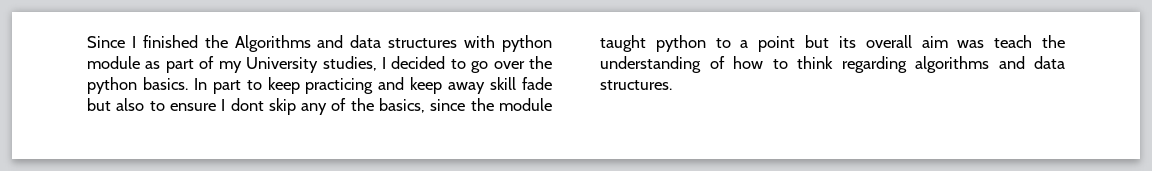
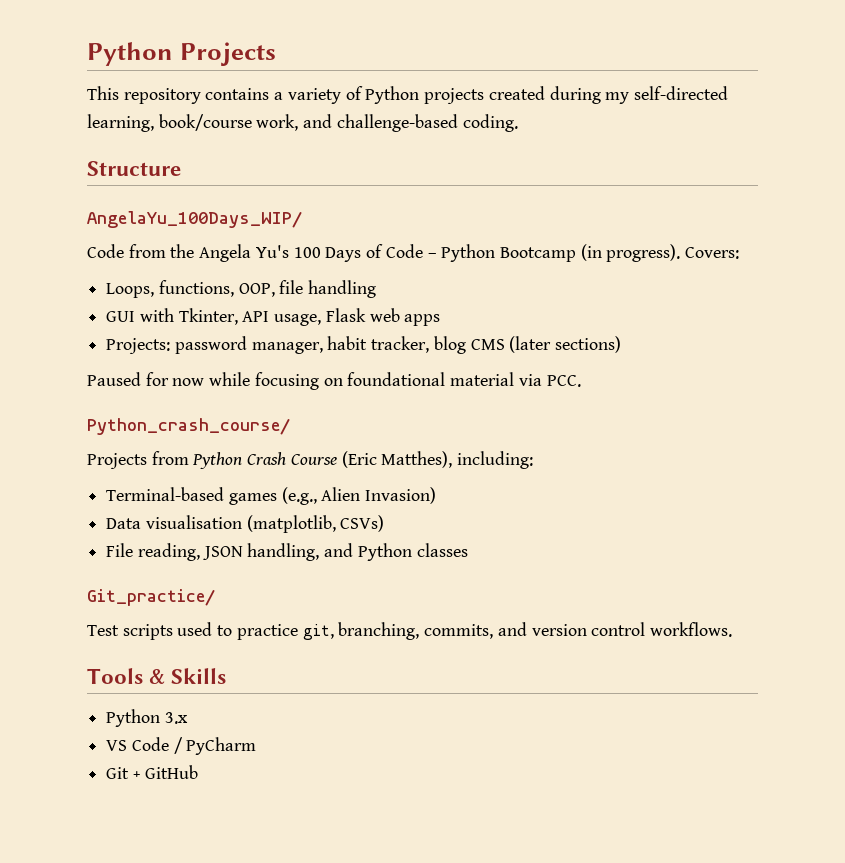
[87,35,553,52] [87,56,553,73] [87,77,553,94] [87,98,553,115] [600,35,1065,52] [600,56,1065,73] [600,80,672,90] Since I finished the Algorithms and data structures with python module as part of my University studies, I decided to go over the python basics. In part to keep practicing and keep away skill fade but also to ensure I dont skip any of the basics, since the module taught python to a point but its overall aim was teach the understanding of how to think regarding algorithms and data structures. -> [87,42,277,66] [87,86,728,104] [87,114,518,132] [87,161,181,176] [87,211,302,228] [87,244,740,262] [106,280,377,298] [106,308,441,326] [106,336,622,354] [87,372,581,390] [87,418,290,435] [87,451,534,469] [106,487,437,505] [106,515,385,533] [106,543,468,561] [87,589,215,606] [87,622,732,640] [87,668,227,684] [106,709,188,727] [106,737,257,755] [106,765,198,779] Python Projects // This repository contains a variety of Python projects created during my self-directed learning, book/course work, and challenge-based coding. // Structure // AngelaYu_100Days_WIP/ // Code from the Angela Yu's 100 Days of Code – Python Bootcamp (in progress). Covers: // Loops, functions, OOP, file handling // GUI with Tkinter, API usage, Flask web apps // Projects: password manager, habit tracker, blog CMS (later sections) // Paused for now while focusing on foundational material via PCC. // Python_crash_course/ // Projects from Python Crash Course (Eric Matthes), including: // Terminal-based games (e.g., Alien Invasion) // Data visualisation (matplotlib, CSVs) // File reading, JSON handling, and Python classes // Git_practice/ // Test scripts used to practice git, branching, commits, and version control workflows. // Tools & Skills // Python 3.x // VS Code / PyCharm // Git + GitHub

